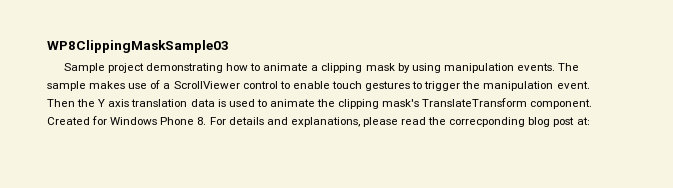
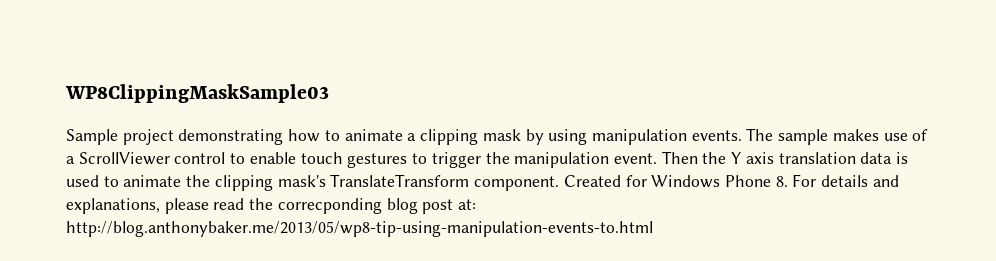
(590, 121) none -> [66,221,653,237] http://blog.anthonybaker.me/2013/05/wp8-tip-using-manipulation-events-to.html

